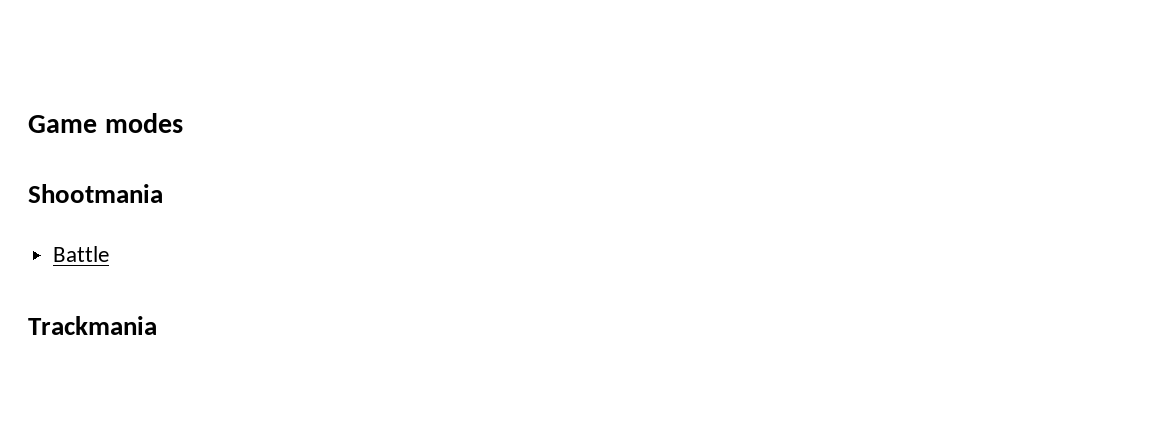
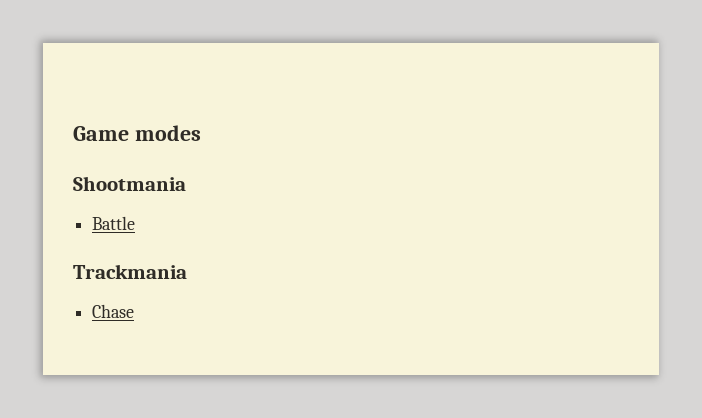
(157, 325) none -> [92,304,135,318] // Chase

